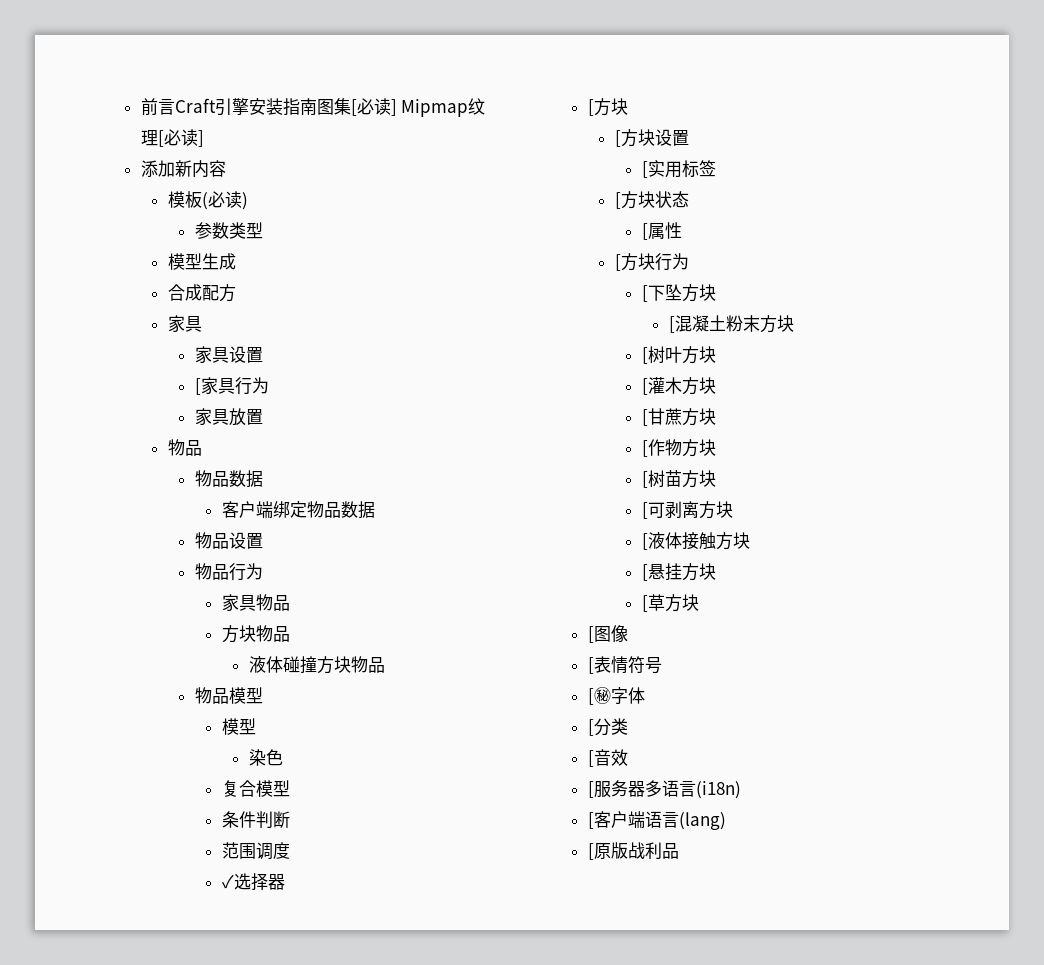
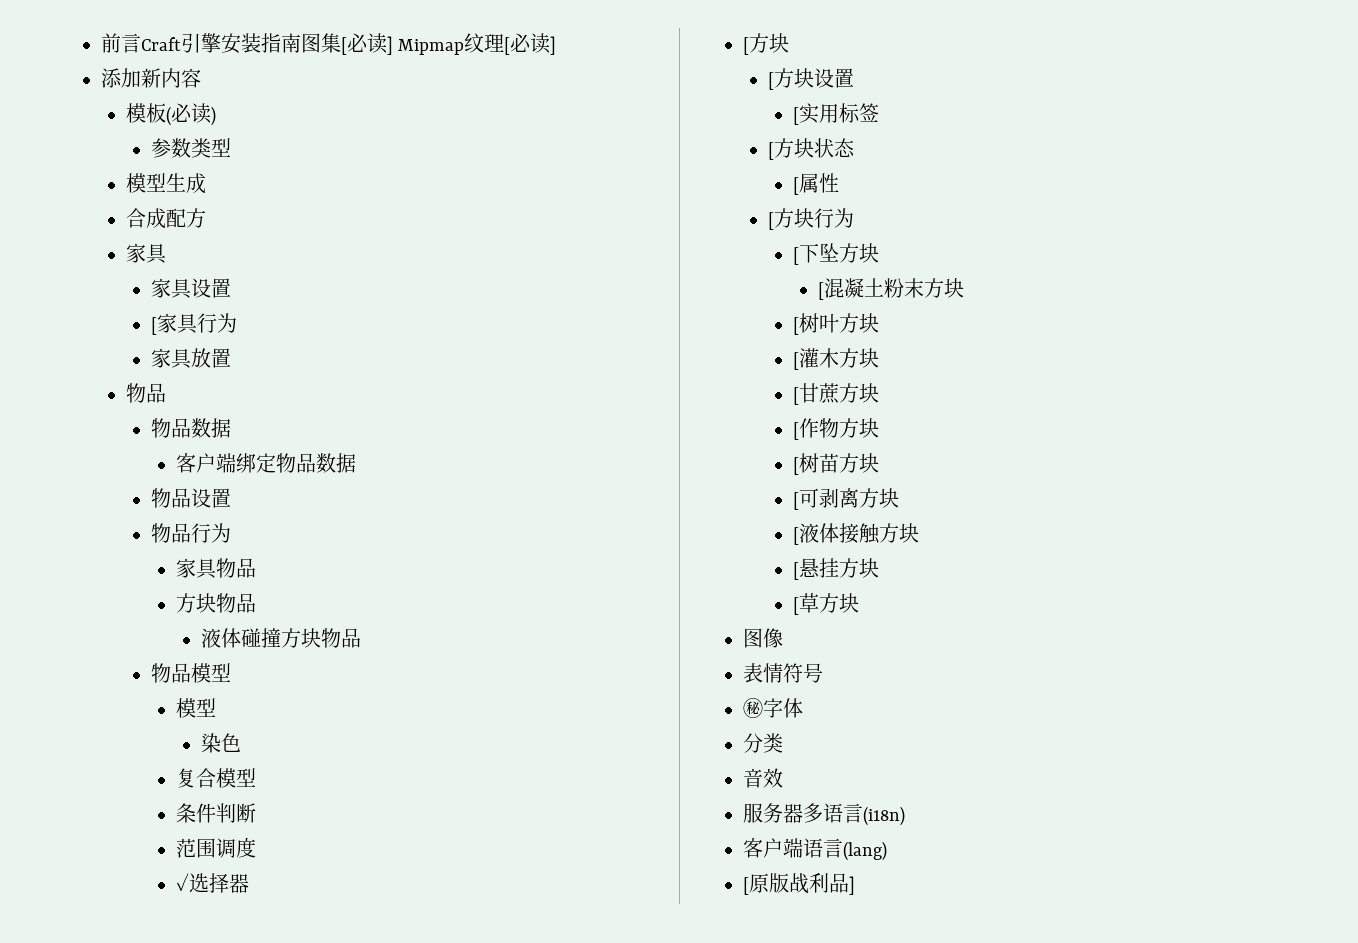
[587,626,594,643] [ -> (860, 603) none
[587,657,594,674] [ -> (784, 638) none
[587,688,594,705] [ -> (824, 673) none
[587,719,594,736] [ -> (804, 708) none
[587,750,594,767] [ -> (784, 743) none
[587,781,594,798] [ -> (784, 778) none
[587,812,594,829] [ -> (906, 816) none
(679, 851) none -> [849,876,856,895] ]

